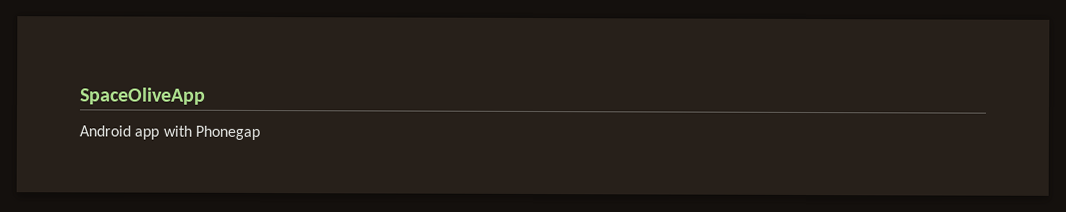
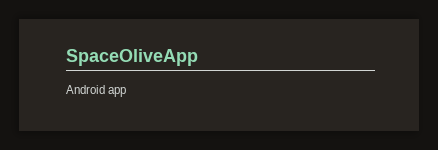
[162,125,260,140] with Phonegap -> (127, 92) none

